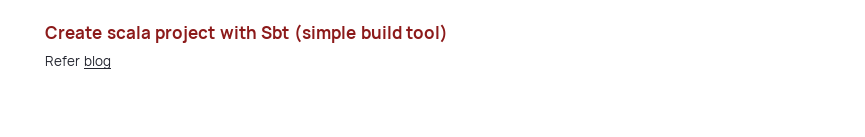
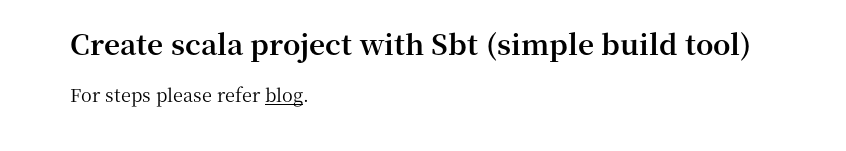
[45,56,111,69] Refer blog -> [70,86,309,107] For steps please refer blog.

